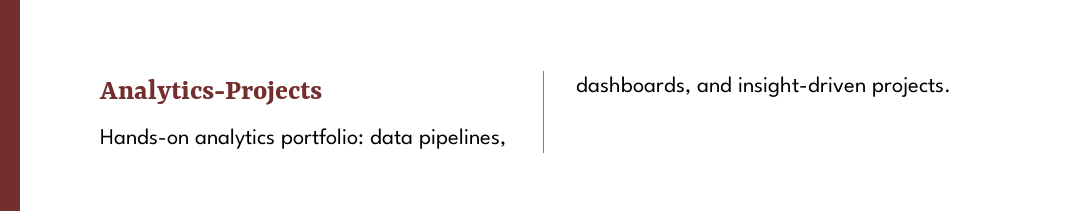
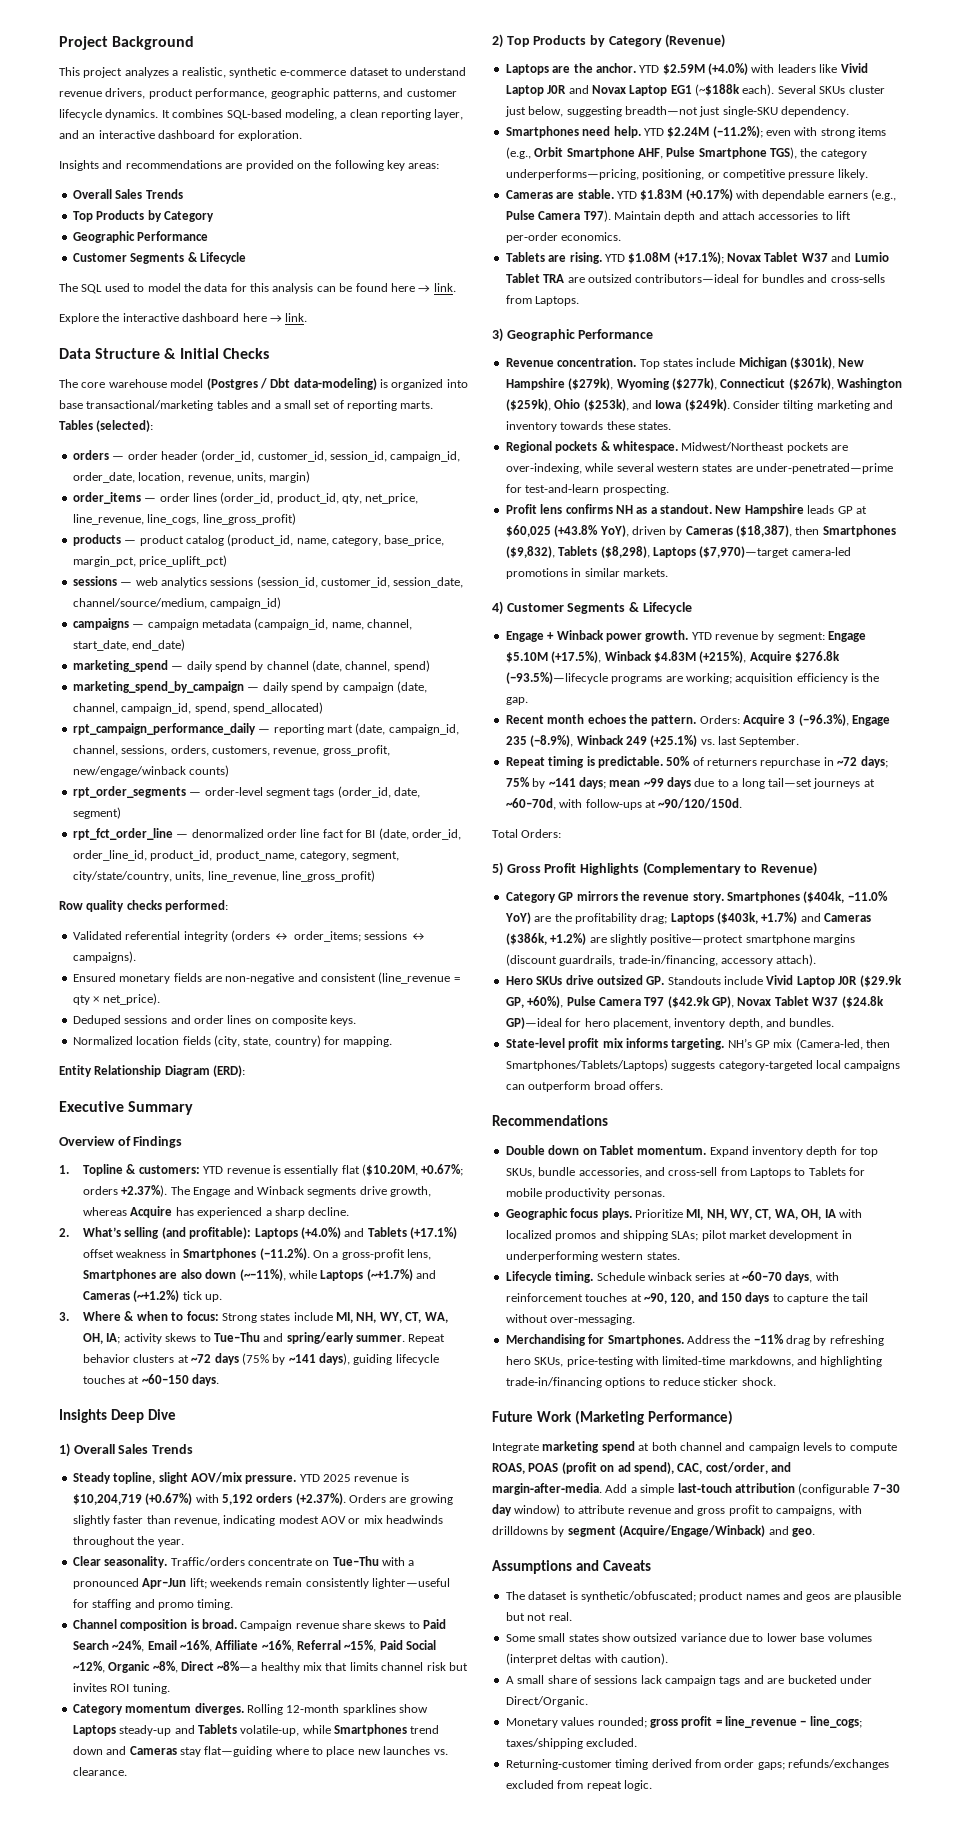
[99,79,322,105] [100,128,507,149] [576,76,952,97] Analytics-Projects // Hands-on analytics portfolio: data pipelines, dashboards, and insight-driven projects. -> [59,36,195,50] [59,67,467,78] [59,88,457,99] [59,109,464,120] [59,130,302,141] [59,160,440,171] [72,189,183,199] [72,210,214,222] [72,231,209,243] [72,252,246,264] [59,283,456,294] [59,313,308,324] [59,348,269,359] [59,378,468,390] [59,400,434,411] [59,420,154,432] [72,450,461,462] [72,471,311,483] [72,492,419,504] [72,513,296,525] [72,534,445,546] [72,555,228,567] [72,576,464,588] [72,597,282,609] [72,618,412,630] [72,639,186,651] [72,660,430,672] [72,681,427,693] [72,702,323,714] [72,723,459,735] [72,745,390,756] [72,765,230,777] [72,786,420,798] [72,807,121,819] [72,828,462,840] [72,850,400,861] [72,870,375,882] [59,900,229,912] [72,930,428,942] [72,951,136,963] [72,972,460,984] [72,993,160,1005] [72,1015,357,1026] [72,1035,393,1047] [59,1065,246,1077] [59,1101,194,1115] [59,1136,183,1148] [59,1164,464,1176] [83,1185,432,1197] [83,1206,350,1218] [59,1227,458,1239] [83,1248,432,1260] [83,1269,437,1281] [83,1290,223,1302] [59,1311,448,1323] [83,1332,446,1344] [83,1353,439,1365] [83,1374,220,1386] [59,1409,176,1423] [59,1443,193,1457] [72,1472,409,1484] [72,1493,453,1505] [72,1515,444,1526] [72,1536,184,1547] [72,1556,415,1568] [72,1578,450,1589] [72,1599,234,1610] [72,1619,447,1631] [72,1640,437,1652] [72,1661,468,1673] [72,1683,170,1694] [72,1703,428,1715] [72,1724,440,1736] [72,1746,448,1757] [72,1767,127,1776] [492,34,726,48] [505,63,868,75] [505,84,885,96] [504,106,849,117] [505,126,887,138] [505,147,867,159] [505,169,868,180] [505,189,897,201] [505,210,852,222] [505,232,622,243] [505,252,889,264] [505,273,885,283] [505,295,580,306] [492,328,654,342] [505,357,865,369] [505,378,902,390] [505,399,894,411] [505,421,671,432] [505,441,848,453] [505,463,893,474] [505,484,669,495] [505,504,867,516] [505,525,896,537] [505,546,851,558] [505,568,668,579] [492,601,692,615] [505,630,867,642] [505,651,840,663] [505,672,880,684] [505,697,528,705] [505,714,891,726] [505,735,800,747] [505,756,888,768] [505,777,875,789] [505,798,743,810] [492,829,562,838] [492,862,817,876] [505,891,888,903] [504,912,872,924] [505,933,855,945] [505,954,817,966] [505,975,902,987] [505,996,884,1008] [505,1017,835,1029] [505,1038,891,1050] [505,1059,901,1071] [505,1081,663,1092] [492,1115,608,1126] [505,1145,879,1157] [505,1167,866,1178] [505,1188,665,1199] [505,1208,862,1220] [505,1230,852,1241] [505,1251,680,1262] [505,1271,839,1283] [505,1292,868,1304] [505,1314,636,1325] [505,1334,884,1346] [505,1356,883,1367] [505,1377,776,1388] [492,1410,733,1425] [492,1441,897,1453] [492,1462,791,1474] [492,1483,900,1495] [492,1504,862,1516] [492,1525,815,1537] [492,1560,651,1574] [505,1591,902,1602] [505,1612,572,1621] [505,1633,872,1642] [505,1653,668,1665] [505,1675,872,1686] [505,1696,588,1707] [505,1716,862,1728] [505,1738,638,1749] [505,1759,889,1770] [505,1780,652,1791] Project Background // This project analyzes a realistic, synthetic e-commerce dataset to understand revenue drivers, product performance, geographic patterns, and customer lifecycle dynamics. It combines SQL-based modeling, a clean reporting layer, and an interactive dashboard for exploration. // Insights and recommendations are provided on the following key areas: // Overall Sales Trends // Top Products by Category // Geographic Performance // Customer Segments & Lifecycle // The SQL used to model the data for this analysis can be found here → link. // Explore the interactive dashboard here → link. // Data Structure & Initial Checks // The core warehouse model (Postgres / Dbt data-modeling) is organized into base transactional/marketing tables and a small set of reporting marts. Tables (selected): // orders — order header (order_id, customer_id, session_id, campaign_id, order_date, location, revenue, units, margin) // order_items — order lines (order_id, product_id, qty, net_price, line_revenue, line_cogs, line_gross_profit) // products — product catalog (product_id, name, category, base_price, margin_pct, price_uplift_pct) // sessions — web analytics sessions (session_id, customer_id, session_date, channel/source/medium, campaign_id) // campaigns — campaign metadata (campaign_id, name, channel, start_date, end_date) // marketing_spend — daily spend by channel (date, channel, spend) // marketing_spend_by_campaign — daily spend by campaign (date, channel, campaign_id, spend, spend_allocated) // rpt_campaign_performance_daily — reporting mart (date, campaign_id, channel, sessions, orders, customers, revenue, gross_profit, new/engage/winback counts) // rpt_order_segments — order-level segment tags (order_id, date, segment) // rpt_fct_order_line — denormalized order line fact for BI (date, order_id, order_line_id, product_id, product_name, category, segment, city/state/country, units, line_revenue, line_gross_profit) // Row quality checks performed: // Validated referential integrity (orders ↔ order_items; sessions ↔ campaigns). // Ensured monetary fields are non-negative and consistent (line_revenue = qty × net_price). // Deduped sessions and order lines on composite keys. // Normalized location fields (city, state, country) for mapping. // Entity Relationship Diagram (ERD): // Executive Summary // Overview of Findings // 1. Topline & customers: YTD revenue is essentially flat ($10.20M, +0.67%; orders +2.37%). The Engage and Winback segments drive growth, whereas Acquire has experienced a sharp decline. // 2. What’s selling (and profitable): Laptops (+4.0%) and Tablets (+17.1%) offset weakness in Smartphones (−11.2%). On a gross-profit lens, Smartphones are also down (~−11%), while Laptops (~+1.7%) and Cameras (~+1.2%) tick up. // 3. Where & when to focus: Strong states include MI, NH, WY, CT, WA, OH, IA; activity skews to Tue–Thu and spring/early summer. Repeat behavior clusters at ~72 days (75% by ~141 days), guiding lifecycle touches at ~60–150 days. // Insights Deep Dive // 1) Overall Sales Trends // Steady topline, slight AOV/mix pressure. YTD 2025 revenue is $10,204,719 (+0.67%) with 5,192 orders (+2.37%). Orders are growing slightly faster than revenue, indicating modest AOV or mix headwinds throughout the year. // Clear seasonality. Traffic/orders concentrate on Tue–Thu with a pronounced Apr–Jun lift; weekends remain consistently lighter—useful for staffing and promo timing. // Channel composition is broad. Campaign revenue share skews to Paid Search ~24%, Email ~16%, Affiliate ~16%, Referral ~15%, Paid Social ~12%, Organic ~8%, Direct ~8%—a healthy mix that limits channel risk but invites ROI tuning. // Category momentum diverges. Rolling 12‑month sparklines show Laptops steady‑up and Tablets volatile‑up, while Smartphones trend down and Cameras stay flat—guiding where to place new launches vs. clearance. // 2) Top Products by Category (Revenue) // Laptops are the anchor. YTD $2.59M (+4.0%) with leaders like Vivid Laptop J0R and Novax Laptop EG1 (~$188k each). Several SKUs cluster just below, suggesting breadth—not just single‑SKU dependency. // Smartphones need help. YTD $2.24M (−11.2%); even with strong items (e.g., Orbit Smartphone AHF, Pulse Smartphone TGS), the category underperforms—pricing, positioning, or competitive pressure likely. // Cameras are stable. YTD $1.83M (+0.17%) with dependable earners (e.g., Pulse Camera T97). Maintain depth and attach accessories to lift per‑order economics. // Tablets are rising. YTD $1.08M (+17.1%); Novax Tablet W37 and Lumio Tablet TRA are outsized contributors—ideal for bundles and cross‑sells from Laptops. // 3) Geographic Performance // Revenue concentration. Top states include Michigan ($301k), New Hampshire ($279k), Wyoming ($277k), Connecticut ($267k), Washington ($259k), Ohio ($253k), and Iowa ($249k). Consider tilting marketing and inventory towards these states. // Regional pockets & whitespace. Midwest/Northeast pockets are over‑indexing, while several western states are under‑penetrated—prime for test‑and‑learn prospecting. // Profit lens confirms NH as a standout. New Hampshire leads GP at $60,025 (+43.8% YoY), driven by Cameras ($18,387), then Smartphones ($9,832), Tablets ($8,298), Laptops ($7,970)—target camera‑led promotions in similar markets. // 4) Customer Segments & Lifecycle // Engage + Winback power growth. YTD revenue by segment: Engage $5.10M (+17.5%), Winback $4.83M (+215%), Acquire $276.8k (−93.5%)—lifecycle programs are working; acquisition efficiency is the gap. // Recent month echoes the pattern. Orders: Acquire 3 (−96.3%), Engage 235 (−8.9%), Winback 249 (+25.1%) vs. last September. // Repeat timing is predictable. 50% of returners repurchase in ~72 days; 75% by ~141 days; mean ~99 days due to a long tail—set journeys at ~60–70d, with follow‑ups at ~90/120/150d. // Total Orders: // 5) Gross Profit Highlights (Complementary to Revenue) // Category GP mirrors the revenue story. Smartphones ($404k, −11.0% YoY) are the profitability drag; Laptops ($403k, +1.7%) and Cameras ($386k, +1.2%) are slightly positive—protect smartphone margins (discount guardrails, trade‑in/financing, accessory attach). // Hero SKUs drive outsized GP. Standouts include Vivid Laptop J0R ($29.9k GP, +60%), Pulse Camera T97 ($42.9k GP), Novax Tablet W37 ($24.8k GP)—ideal for hero placement, inventory depth, and bundles. // State-level profit mix informs targeting. NH’s GP mix (Camera‑led, then Smartphones/Tablets/Laptops) suggests category‑targeted local campaigns can outperform broad offers. // Recommendations // Double down on Tablet momentum. Expand inventory depth for top SKUs, bundle accessories, and cross‑sell from Laptops to Tablets for mobile productivity personas. // Geographic focus plays. Prioritize MI, NH, WY, CT, WA, OH, IA with localized promos and shipping SLAs; pilot market development in underperforming western states. // Lifecycle timing. Schedule winback series at ~60–70 days, with reinforcement touches at ~90, 120, and 150 days to capture the tail without over‑messaging. // Merchandising for Smartphones. Address the −11% drag by refreshing hero SKUs, price‑testing with limited‑time markdowns, and highlighting trade‑in/financing options to reduce sticker shock. // Future Work (Marketing Performance) // Integrate marketing spend at both channel and campaign levels to compute ROAS, POAS (profit on ad spend), CAC, cost/order, and margin‑after‑media. Add a simple last‑touch attribution (configurable 7–30 day window) to attribute revenue and gross profit to campaigns, with drilldowns by segment (Acquire/Engage/Winback) and geo. // Assumptions and Caveats // The dataset is synthetic/obfuscated; product names and geos are plausible but not real. // Some small states show outsized variance due to lower base volumes (interpret deltas with caution). // A small share of sessions lack campaign tags and are bucketed under Direct/Organic. // Monetary values rounded; gross profit = line_revenue − line_cogs; taxes/shipping excluded. // Returning‑customer timing derived from order gaps; refunds/exchanges excluded from repeat logic.

